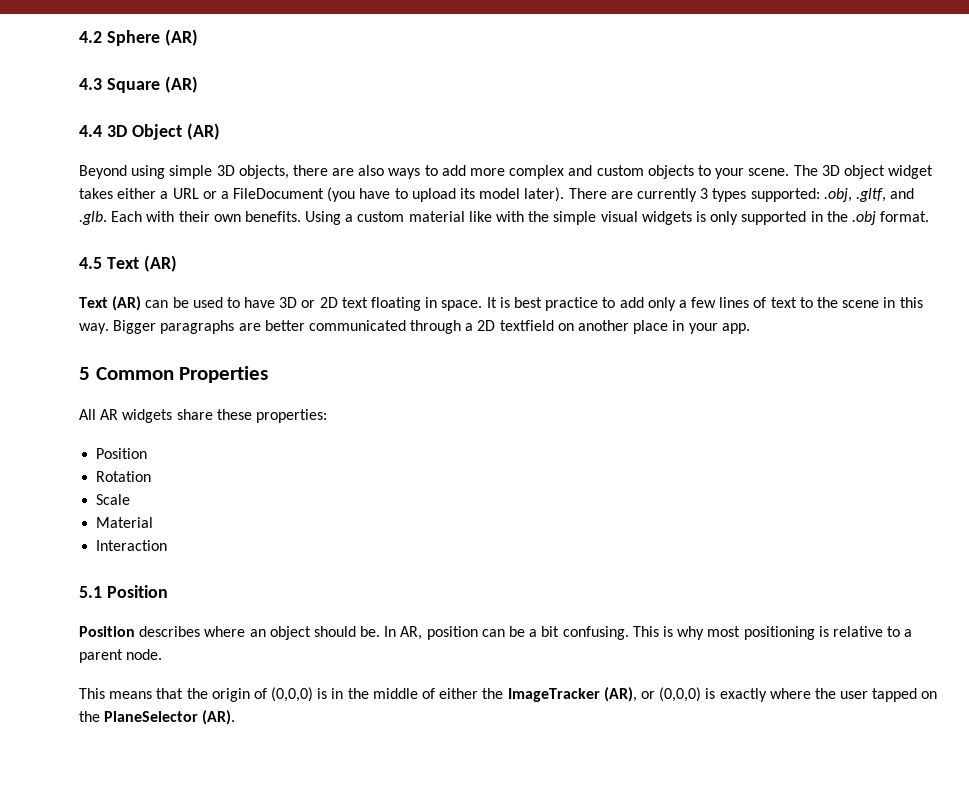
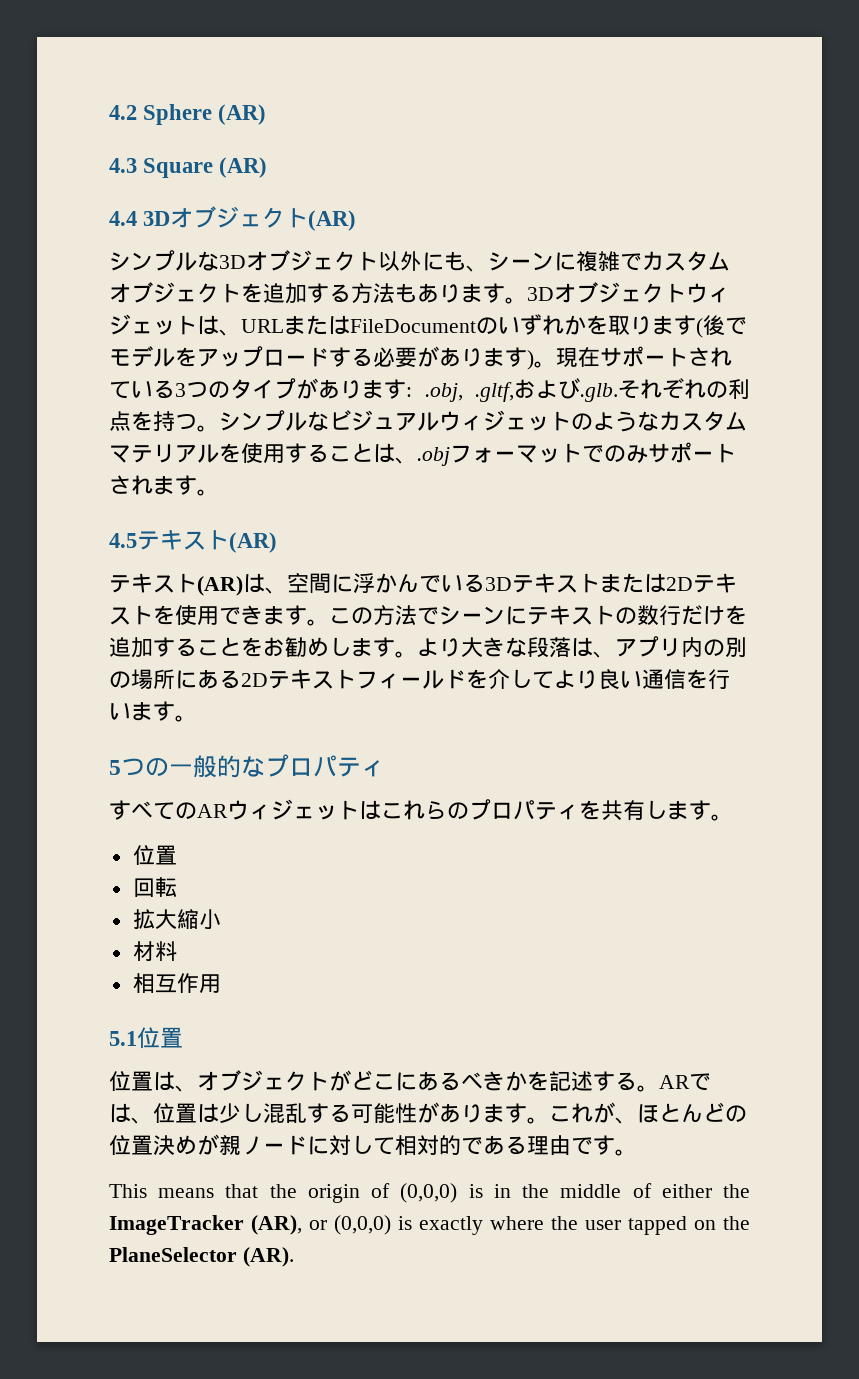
[131,123,220,140] [79,165,934,179] [79,187,915,202] [79,211,930,225] Object (AR) // Beyond using simple 3D objects, there are also ways to add more complex and custom objects to your scene. The 3D object widget takes either a URL or a FileDocument (you have to upload its model later). There are currently 3 types supported: .obj, .gltf, and .glb. Each with their own benefits. Using a custom material like with the simple visual widgets is only supported in the .obj format. -> [170,206,357,231] [109,250,730,272] [109,282,730,304] [109,314,747,338] [109,346,732,370] [109,378,750,402] [109,410,747,432] [109,442,736,466] [109,475,219,496] オブジェクト(AR) // シンプルな3Dオブジェクト以外にも、シーンに複雑でカスタムオブジェクトを追加する方法もあります。3Dオブジェクトウィジェットは、URLまたはFileDocumentのいずれかを取ります(後でモデルをアップロードする必要があります)。現在サポートされている3つのタイプがあります: .obj, .gltf,および.glb.それぞれの利点を持つ。シンプルなビジュアルウィジェットのようなカスタムマテリアルを使用することは、.objフォーマットでのみサポートされます。
[106,255,177,272] [79,296,923,311] [79,320,750,334] [79,366,269,383] [79,409,327,423] [96,448,148,459] [96,471,152,482] [96,494,131,505] [96,517,154,528] [96,540,168,551] [79,585,168,598] [79,626,913,640] [79,649,163,663] Text (AR) // Text (AR) can be used to have 3D or 2D text floating in space. It is best practice to add only a few lines of text to the scene in this way. Bigger paragraphs are better communicated through a 2D textfield on another place in your app. // 5 Common Properties // All AR widgets share these properties: // Position // Rotation // Scale // Material // Interaction // 5.1 Position // Position describes where an object should be. In AR, position can be a bit confusing. This is why most positioning is relative to a parent node. -> [137,530,277,553] [109,573,737,596] [109,605,747,626] [109,636,747,658] [109,669,730,690] [109,701,197,722] [109,754,385,778] [109,799,733,821] [132,845,177,865] [132,877,177,897] [132,909,221,929] [132,941,177,962] [132,973,221,993] [109,1027,183,1049] [109,1070,711,1092] [109,1102,747,1124] [109,1134,637,1156] テキスト(AR) // テキスト(AR)は、空間に浮かんでいる3Dテキストまたは2Dテキストを使用できます。この方法でシーンにテキストの数行だけを追加することをお勧めします。より大きな段落は、アプリ内の別の場所にある2Dテキストフィールドを介してより良い通信を行います。 // 5つの一般的なプロパティ // すべてのARウィジェットはこれらのプロパティを共有します。 // 位置 // 回転 // 拡大縮小 // 材料 // 相互作用 // 5.1位置 // 位置は、オブジェクトがどこにあるべきかを記述する。ARでは、位置は少し混乱する可能性があります。これが、ほとんどの位置決めが親ノードに対して相対的である理由です。

